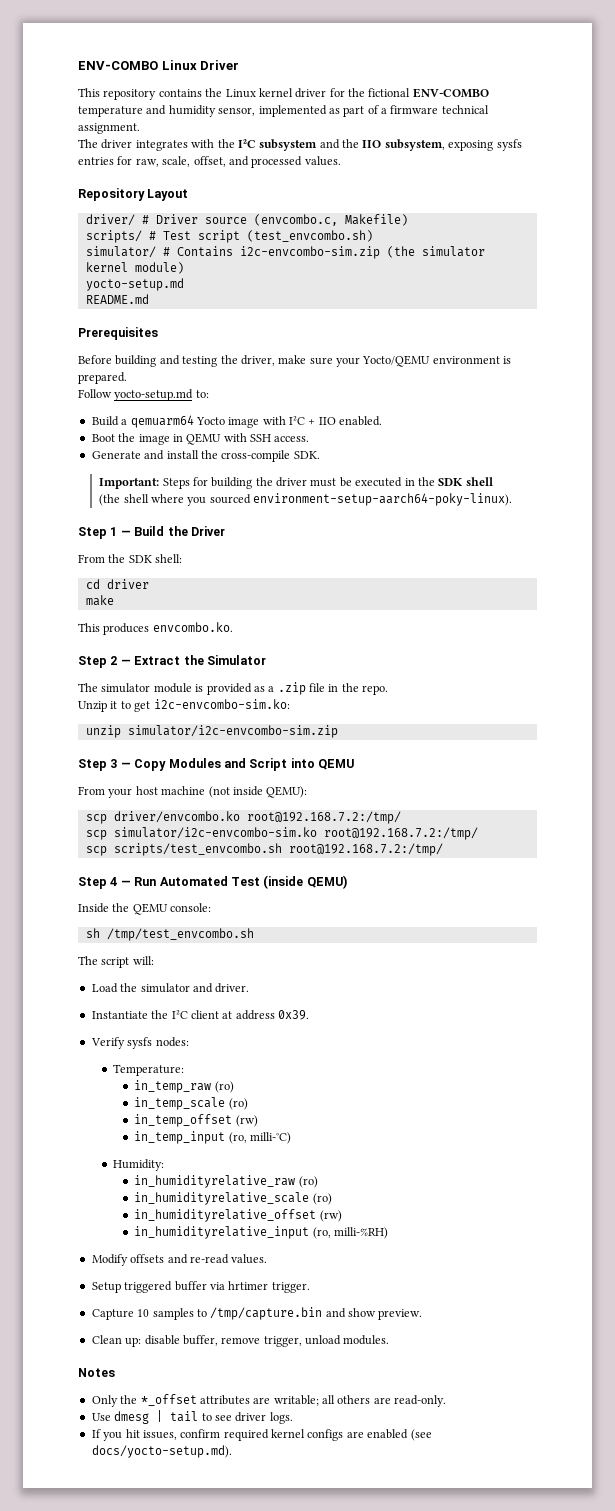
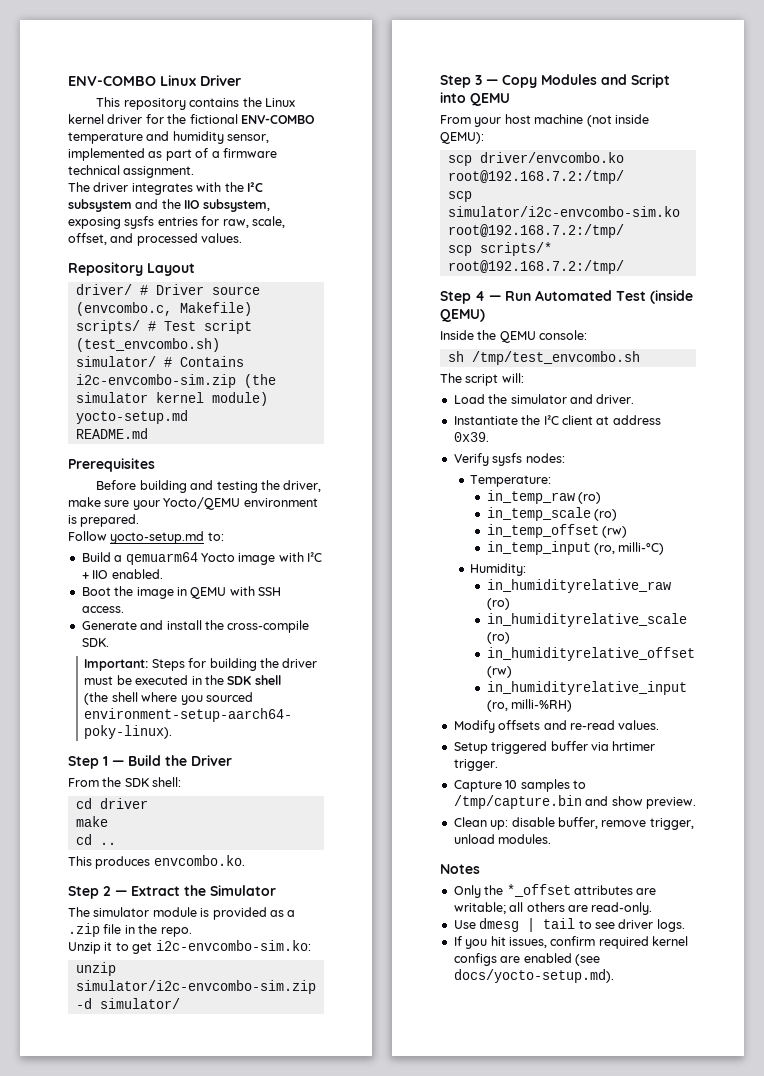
(114, 600) none -> [75,834,116,845] // cd ..
(338, 731) none -> [75,998,180,1009] -d simulator/
[113,843,282,856] scripts/test_envcombo.sh -> [479,242,552,256] scripts/*

